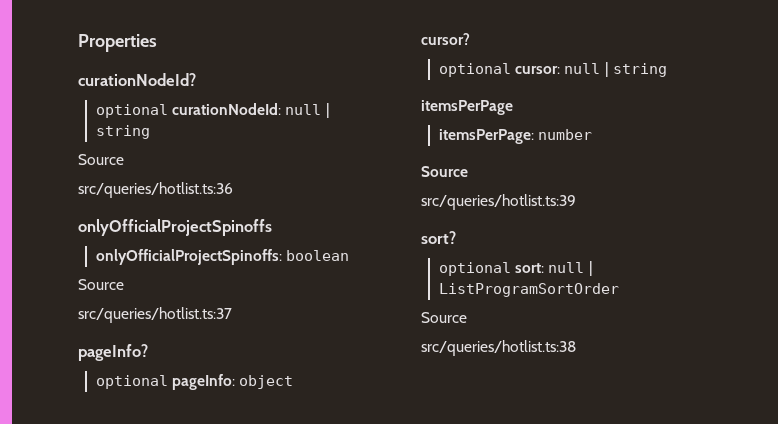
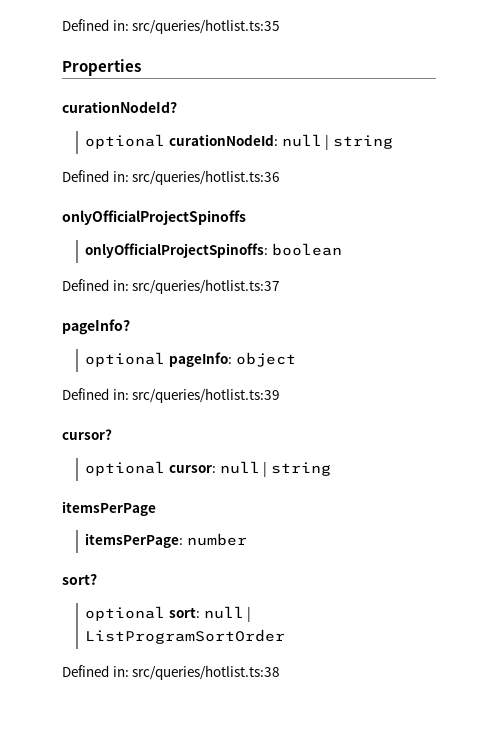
(78, 43) none -> [62,19,281,34] Defined in: src/queries/hotlist.ts:35 //
[78,154,124,165] Source // -> [62,170,129,182] Defined in:
[78,279,124,290] Source // -> [62,279,129,291] Defined in:
(294, 382) none -> [62,388,281,403] // Defined in: src/queries/hotlist.ts:39
[421,166,468,177] [421,194,576,210] // Source // src/queries/hotlist.ts:39 -> (248, 539) none
[421,312,467,323] Source // -> [62,665,129,677] Defined in:

